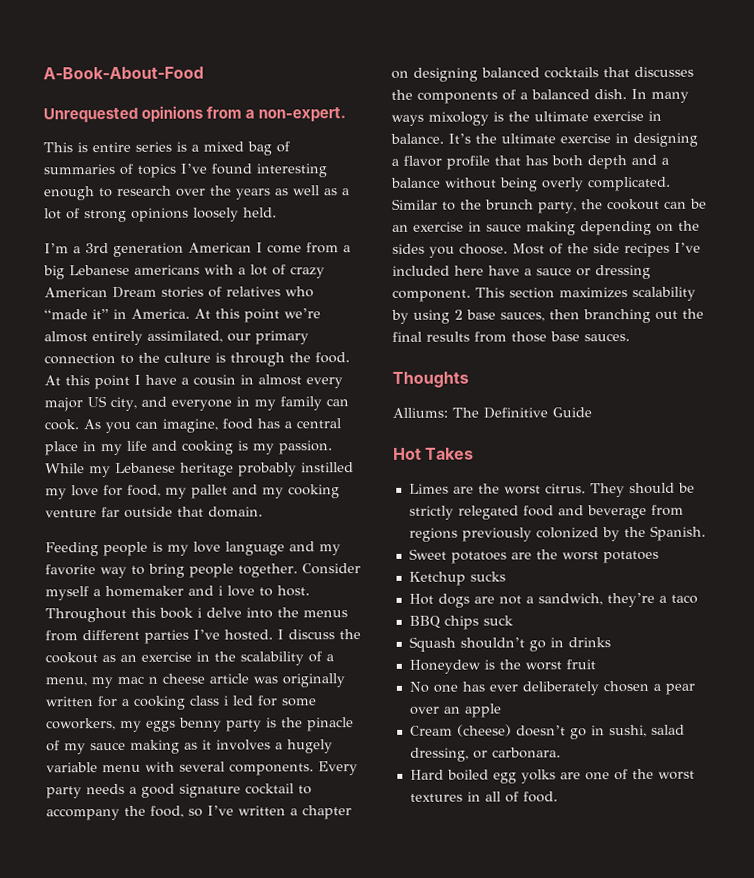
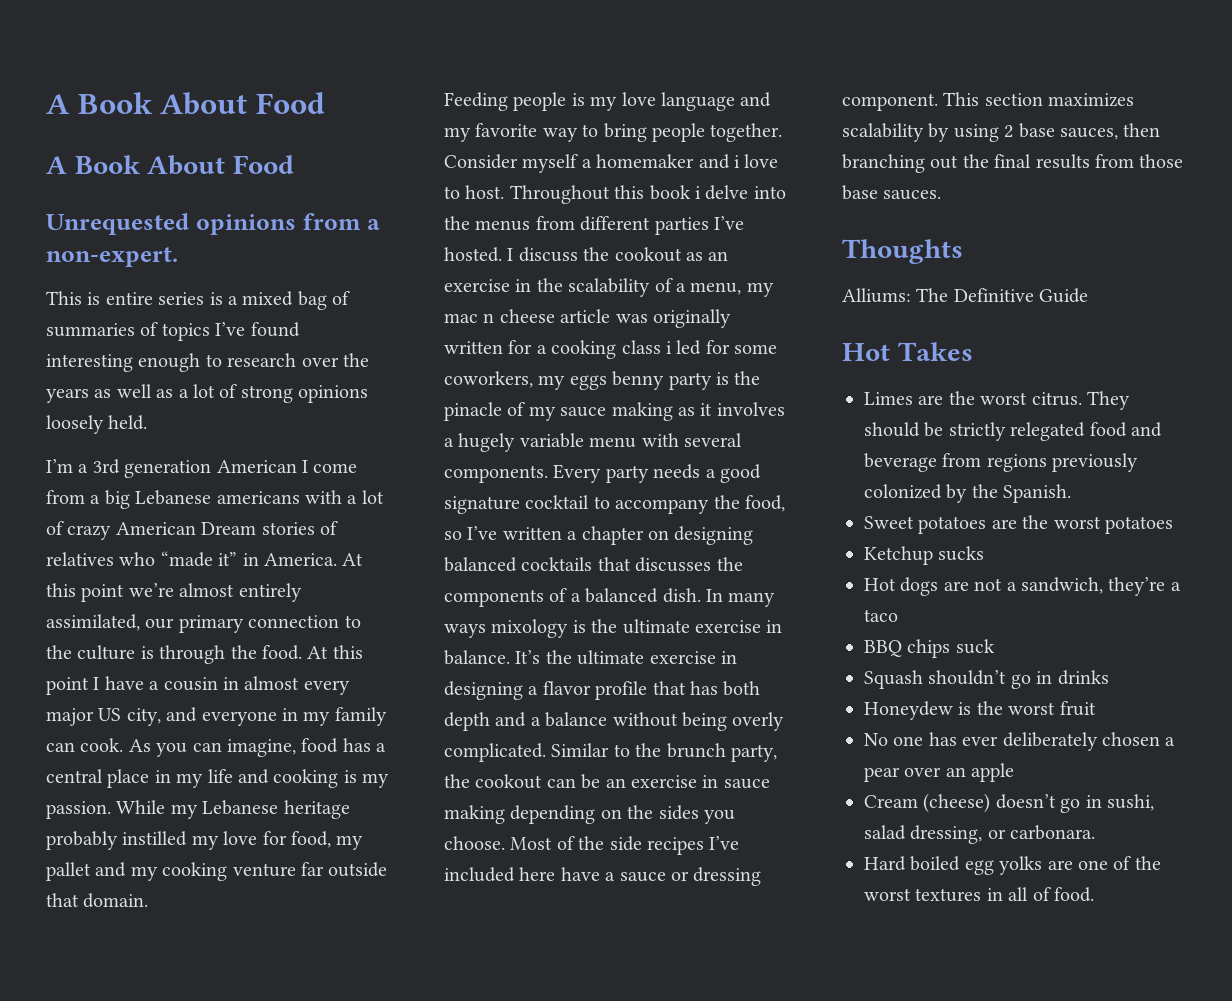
[43,66,204,80] A-Book-About-Food -> [46,92,325,115] [46,155,294,175] A Book About Food // A Book About Food

